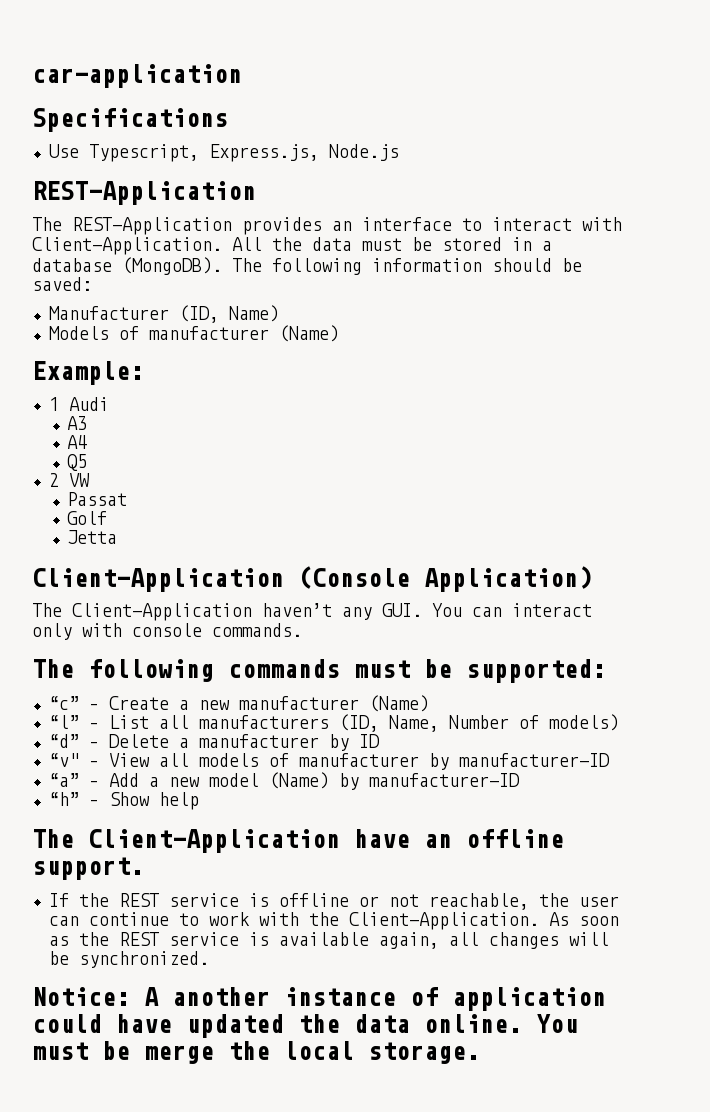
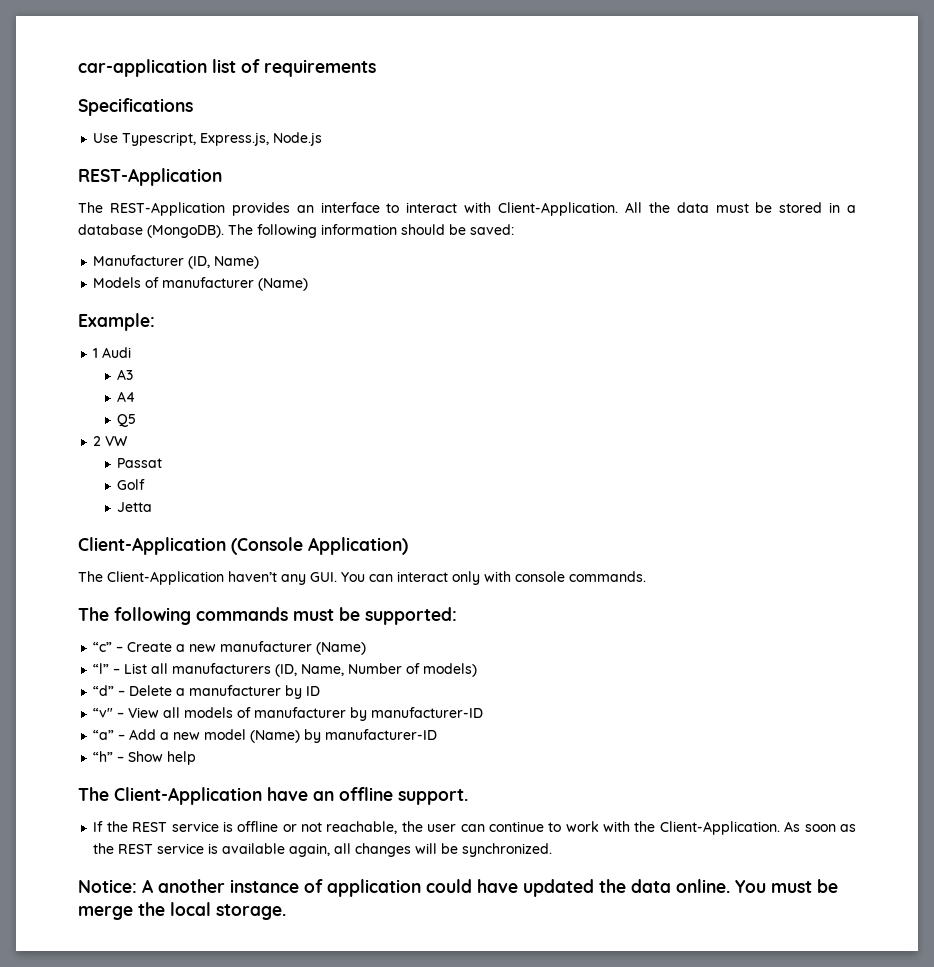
(242, 76) none -> [212,59,376,77] list of requirements

